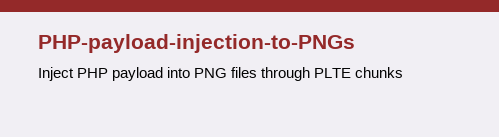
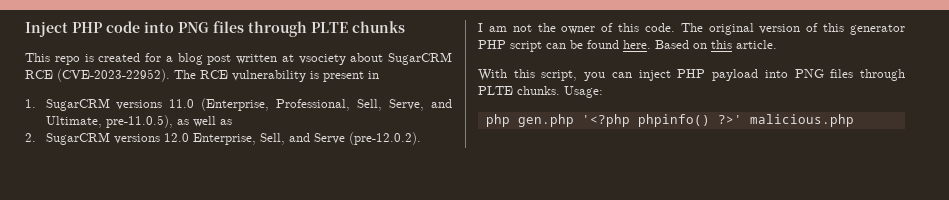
[38,34,355,53] [38,67,74,81] PHP-payload-injection-to-PNGs // Inject -> [25,21,405,37] [25,52,452,65] [25,69,379,82] [25,98,452,111] [45,115,232,128] [25,132,421,145] [478,23,905,35] [478,40,777,52] [478,69,671,81] Inject PHP code into PNG files through PLTE chunks // This repo is created for a blog post written at vsociety about SugarCRM RCE (CVE-2023-22952). The RCE vulnerability is present in // 1. SugarCRM versions 11.0 (Enterprise, Professional, Sell, Serve, and Ultimate, pre-11.0.5), as well as // 2. SugarCRM versions 12.0 Enterprise, Sell, and Serve (pre-12.0.2). // I am not the owner of this code. The original version of this generator PHP script can be found here. Based on this article. // With this script, you can inject
[355,67,404,78] chunks -> [517,86,603,98] [485,114,854,127] chunks. Usage: // php gen.php '<?php phpinfo() ?>' malicious.php

